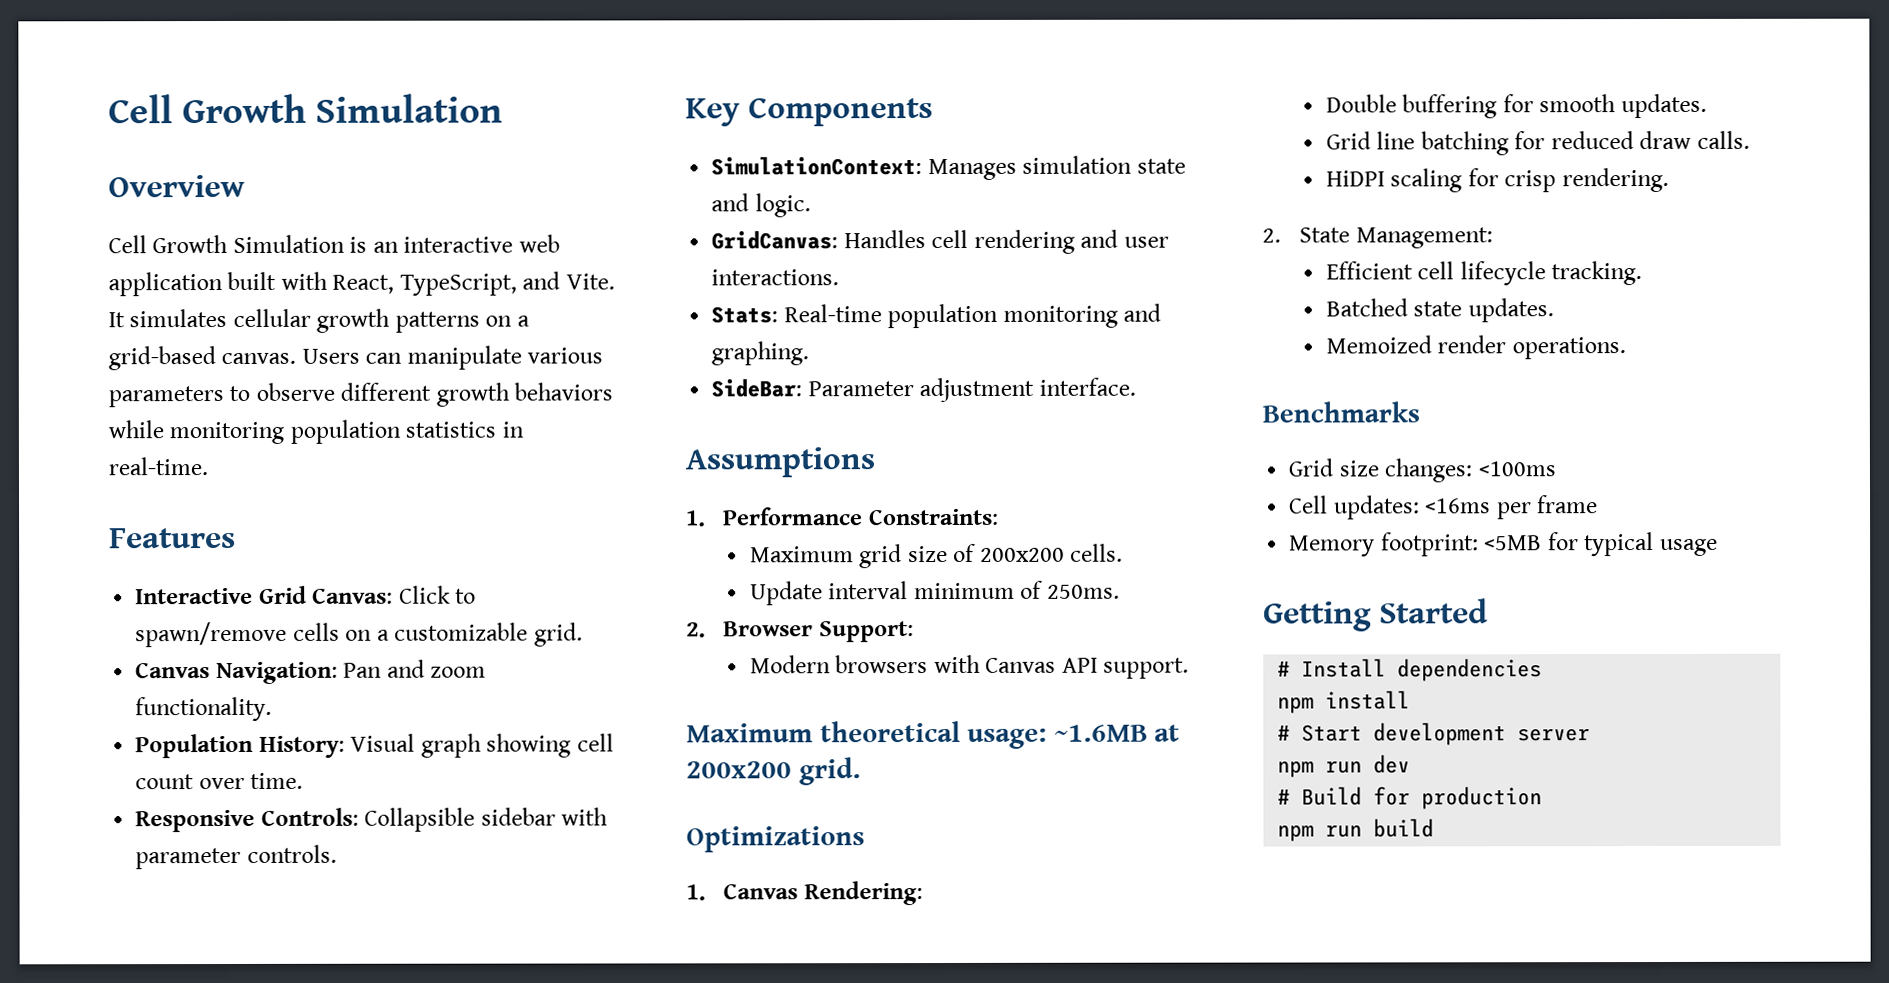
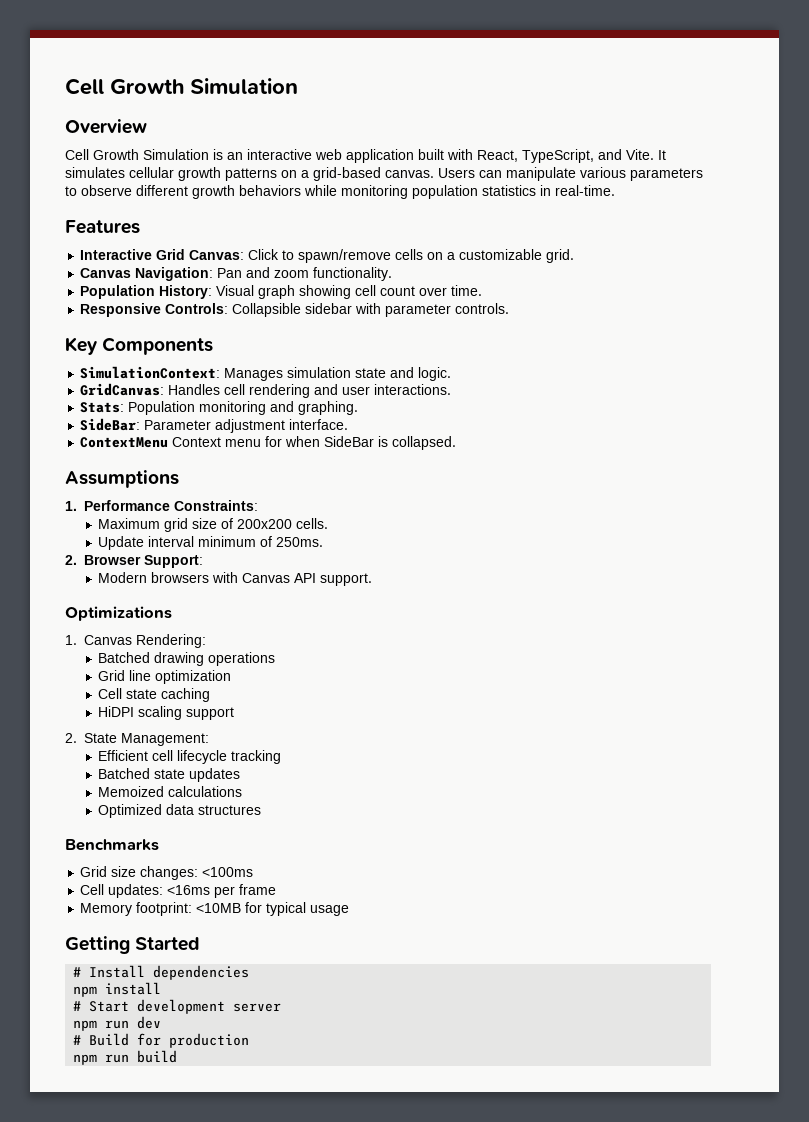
[783,303,999,329] Real-time population -> [128,401,196,415] Population
(1136, 386) none -> [80,436,457,450] // ContextMenu Context menu for when SideBar is collapsed.
[686,720,1181,749] [686,757,861,786] [686,826,865,853] [686,881,923,906] [1325,93,1707,119] [1325,130,1750,156] Maximum theoretical usage: ~1.6MB at 200x200 grid. // Optimizations // 1. Canvas Rendering: // Double buffering for smooth updates. // Grid line batching for reduced draw calls. -> [65,606,172,621] [65,634,206,648] [98,652,276,666] [98,670,232,684] [98,688,211,702] Optimizations // 1. Canvas Rendering: // Batched drawing operations // Grid line optimization // Cell state caching
[1467,167,1669,193] for crisp rendering. -> [186,707,235,720] support
[1551,261,1643,286] tracking. -> [231,750,282,764] tracking
[1467,298,1554,323] updates. -> [189,768,241,782] updates
[1437,335,1626,360] render operations. -> [168,786,243,797] [98,804,262,818] calculations // Optimized data structures
[1484,535,1543,551] <5MB -> [196,903,242,913] <10MB

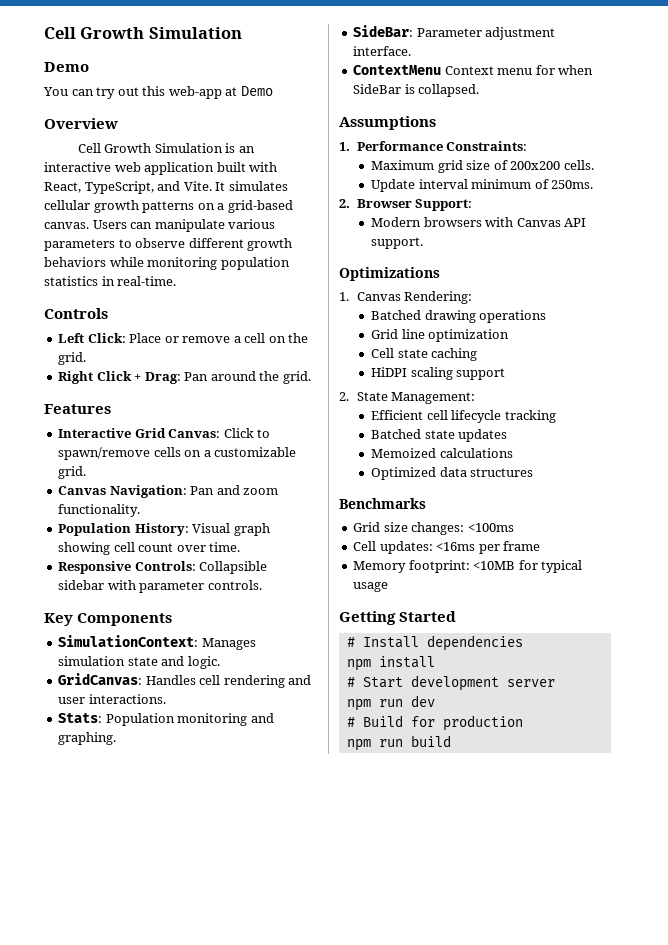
[65,78,298,95] Cell Growth Simulation -> [44,27,242,39] [44,62,89,72] [43,86,273,99] Cell Growth Simulation // Demo // You can try out this web-app at Demo
(615, 190) none -> [44,308,108,319] [58,333,309,343] [58,352,87,365] [58,371,311,384] // Controls // Left Click: Place or remove a cell on the grid. // Right Click + Drag: Pan around the grid.

